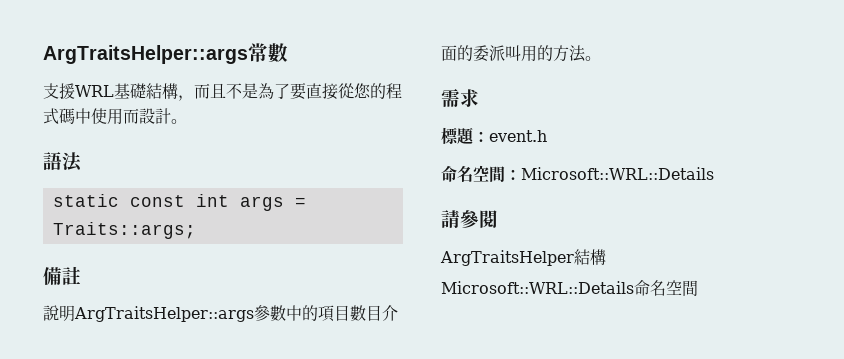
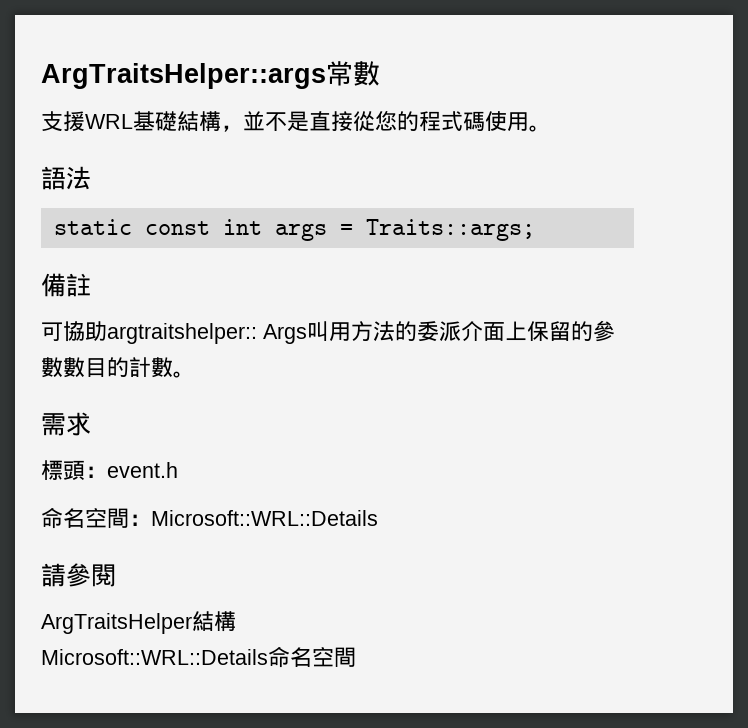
[194,83,306,100] 而且不是為了要 -> [243,111,309,131] 並不是
[75,108,171,125] 中使用而設計 -> [485,111,529,131] 使用
[43,305,398,322] [441,45,586,62] 說明ArgTraitsHelper::args參數中的項目數目介面的委派叫用的方法 -> [41,320,615,344] [41,357,173,378] 可協助argtraitshelper:: Args叫用方法的委派介面上保留的參數數目的計數
[457,127,475,144] 題 -> [63,460,85,480] 頭

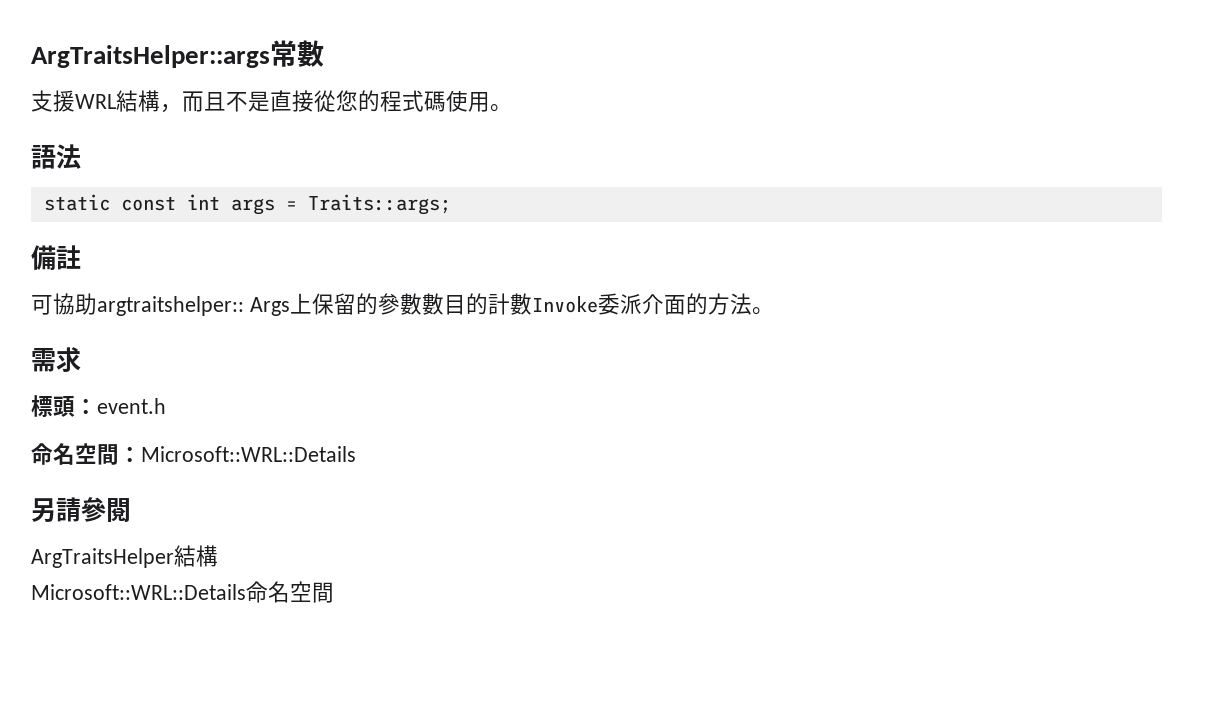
[133,111,265,132] 基礎結構，並 -> [116,90,226,113] 結構，而且
[307,321,505,342] 叫用方法的委派介面 -> (290, 306) none
(173, 367) none -> [531,293,752,315] Invoke委派介面的方法
(378, 518) none -> [31,498,56,522] 另

